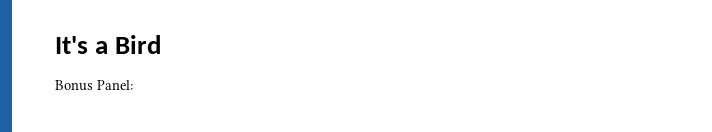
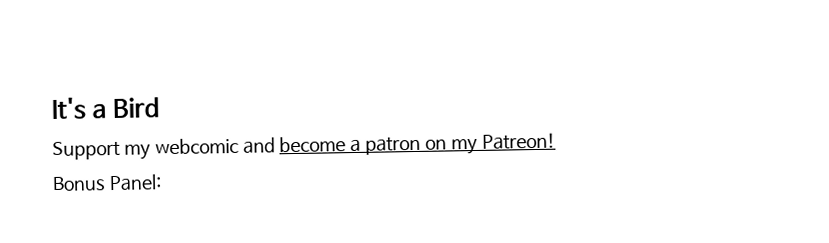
(162, 44) none -> [52,132,556,161] // Support my webcomic and become a patron on my Patreon!

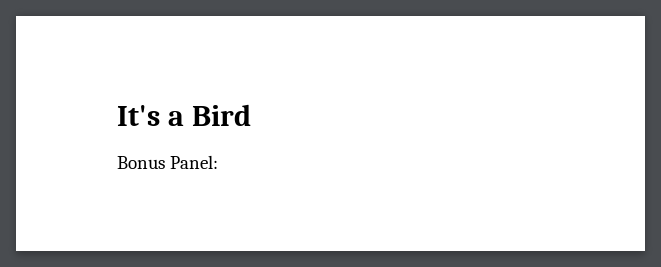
[52,132,556,161] // Support my webcomic and become a patron on my Patreon! -> (252, 115) none

